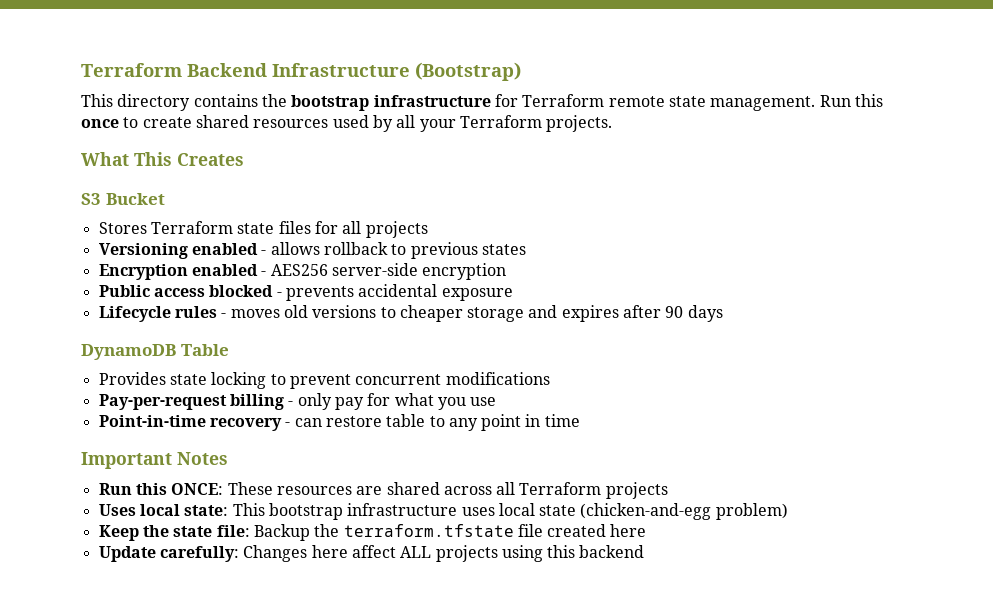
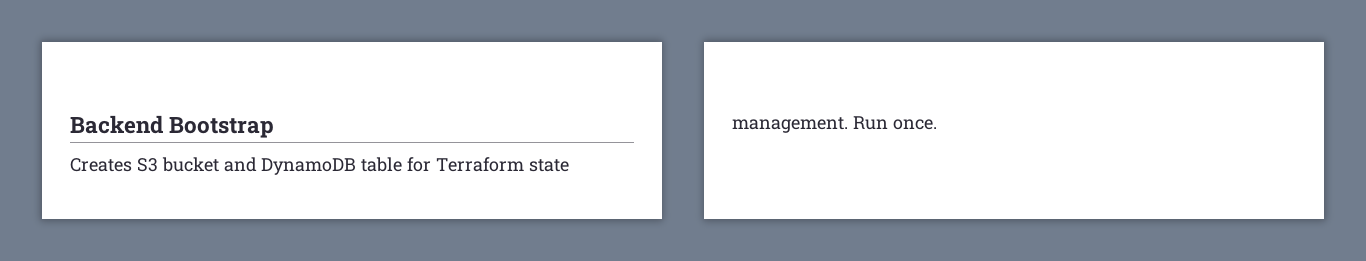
[81,62,521,81] [81,94,491,111] Terraform Backend Infrastructure (Bootstrap) // This directory contains the bootstrap infrastructure -> [70,115,275,138] [70,157,403,175] Backend Bootstrap // Creates S3 bucket and DynamoDB table
[608,96,665,107] remote -> (525, 164) none
[854,94,883,107] [81,115,613,132] [81,152,244,166] [81,193,165,205] [98,221,428,238] [98,242,526,259] [98,263,507,280] [98,284,513,301] [98,305,723,322] [81,344,229,360] [98,372,550,389] [98,393,497,410] [98,414,580,431] [81,452,228,469] [98,482,668,499] [98,503,788,520] [98,524,647,541] [98,545,645,562] this once to create shared resources used by all your Terraform projects. // What This Creates // S3 Bucket // Stores Terraform state files for all projects // Versioning enabled - allows rollback to previous states // Encryption enabled - AES256 server-side encryption // Public access blocked - prevents accidental exposure // Lifecycle rules - moves old versions to cheaper storage and expires after 90 days // DynamoDB Table // Provides state locking to prevent concurrent modifications // Pay-per-request billing - only pay for what you use // Point-in-time recovery - can restore table to any point in time // Important Notes // Run this ONCE: These resources are shared across all Terraform projects // Uses local state: This bootstrap infrastructure uses local state (chicken-and-egg problem) // Keep the state file: Backup the terraform.tfstate file created here // Update carefully: Changes here affect ALL projects using this backend -> [892,119,937,130] once.

